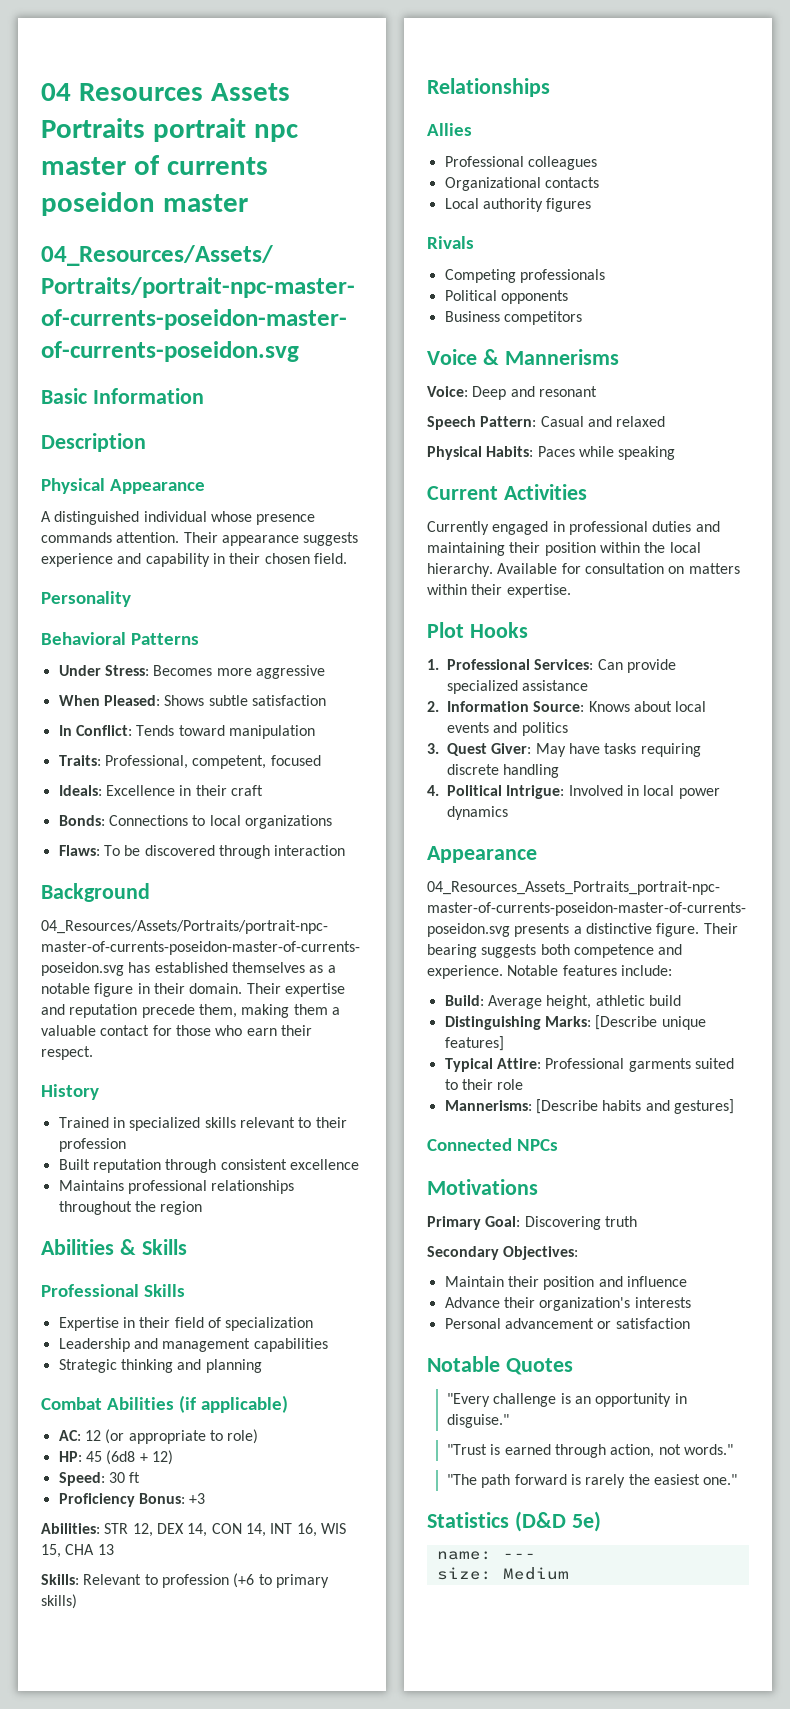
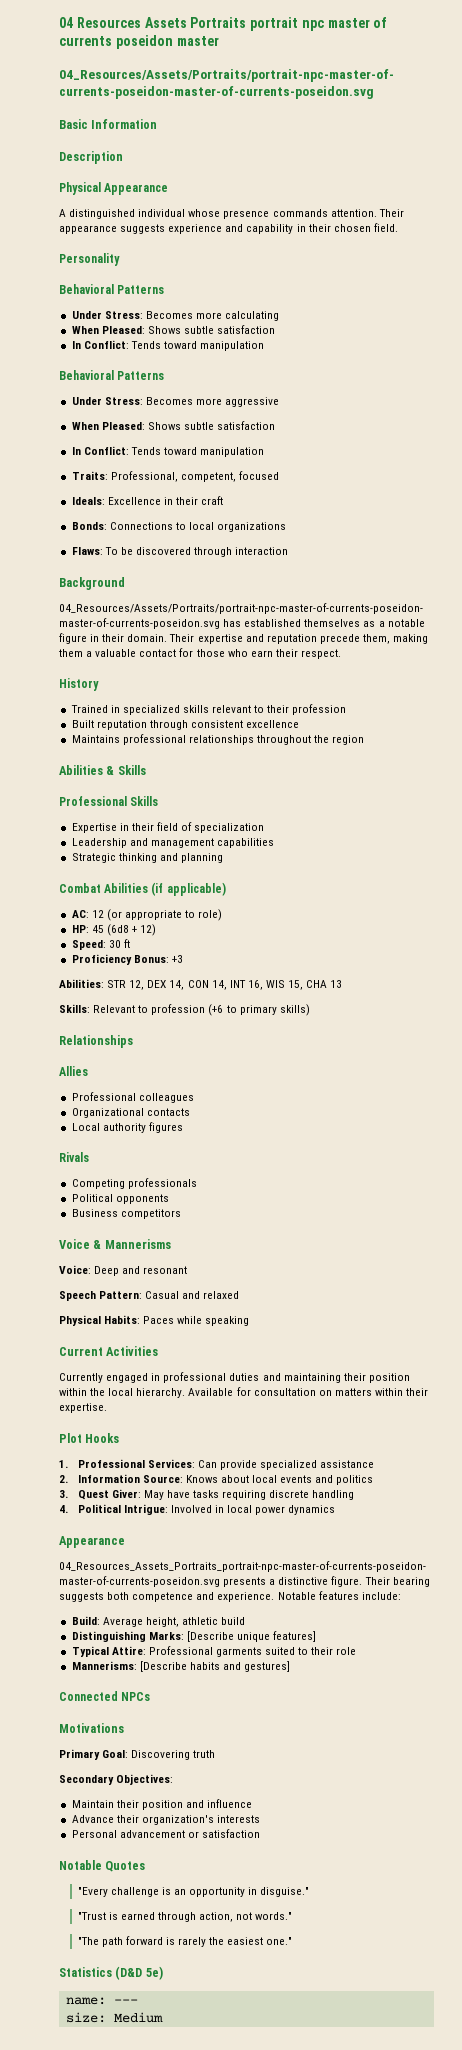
(199, 639) none -> [71,311,280,321] [71,325,276,334] [71,340,265,351] [59,370,165,380] // Under Stress: Becomes more calculating // When Pleased: Shows subtle satisfaction // In Conflict: Tends toward manipulation // Behavioral Patterns

